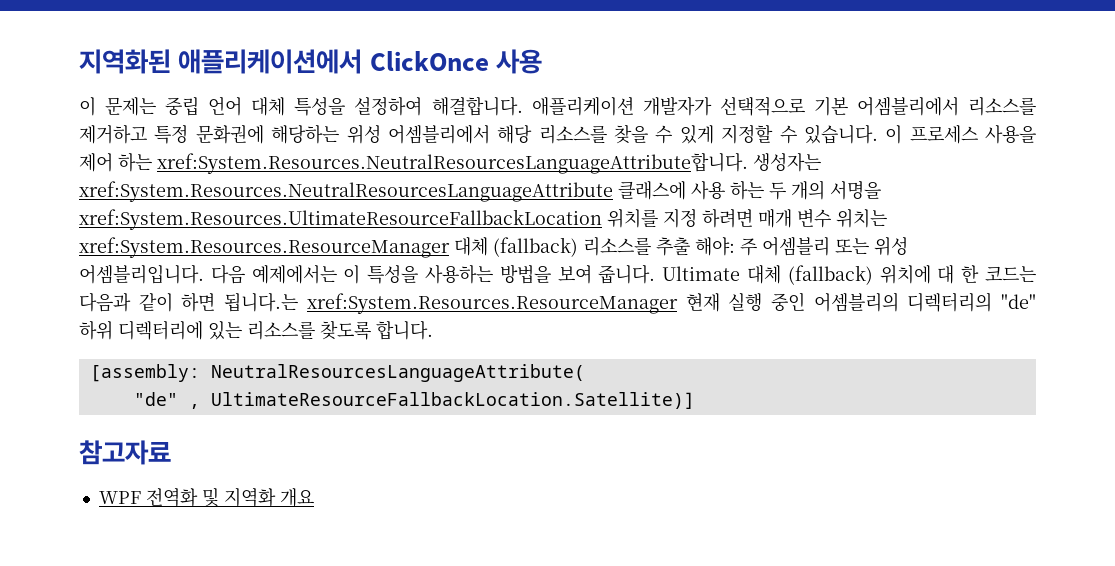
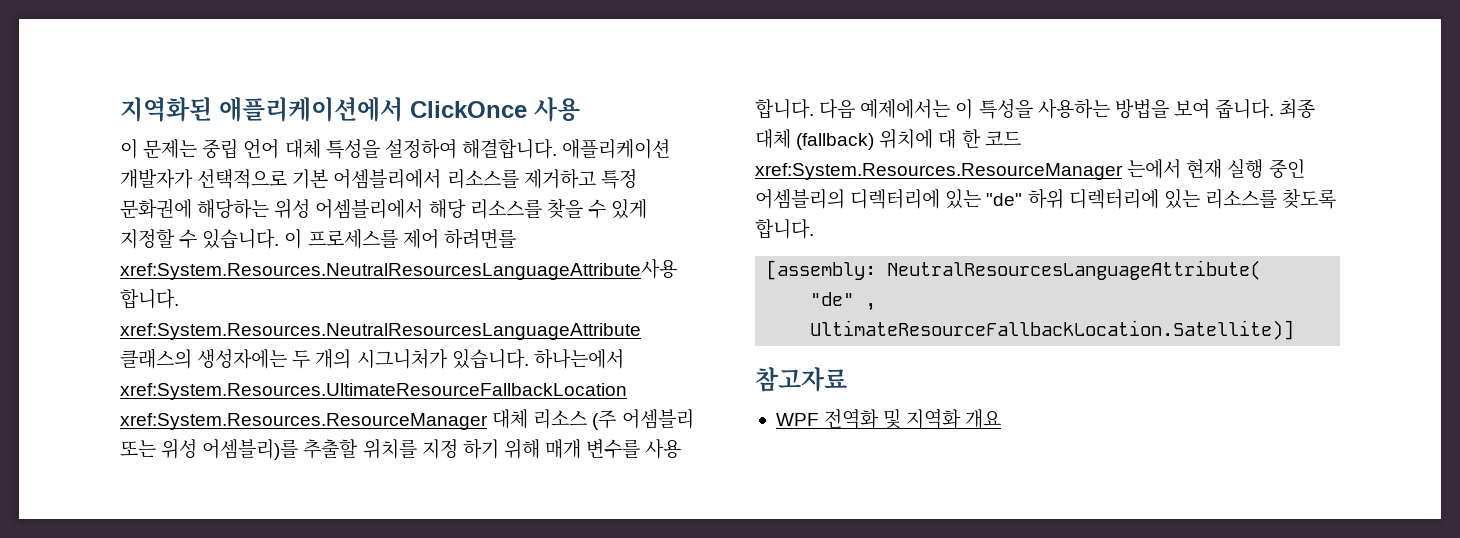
[909,125,1036,144] [79,152,821,174] [79,180,881,202] [79,208,887,230] [79,237,908,258] [79,264,204,284] 프로세스 사용을 제어 하는 xref:System.Resources.NeutralResourcesLanguageAttribute합니다. 생성자는 xref:System.Resources.NeutralResourcesLanguageAttribute 클래스에 사용 하는 두 개의 서명을 xref:System.Resources.UltimateResourceFallbackLocation 위치를 지정 하려면 매개 변수 위치는 xref:System.Resources.ResourceManager 대체 (fallback) 리소스를 추출 해야: 주 어셈블리 또는 위성 어셈블리입니다. -> [307,229,516,249] [120,259,677,280] [120,289,179,309] [120,323,641,340] [120,348,624,369] [120,383,627,400] [120,409,694,430] [120,439,682,460] [755,99,814,119] 프로세스를 제어 하려면를 xref:System.Resources.NeutralResourcesLanguageAttribute사용 합니다. xref:System.Resources.NeutralResourcesLanguageAttribute 클래스의 생성자에는 두 개의 시그니처가 있습니다. 하나는에서 xref:System.Resources.UltimateResourceFallbackLocation xref:System.Resources.ResourceManager 대체 리소스 (주 어셈블리 또는 위성 어셈블리)를 추출할 위치를 지정 하기 위해 매개 변수를 사용 합니다.
[662,266,741,281] Ultimate -> [1279,99,1316,119] 최종
[984,266,1036,282] [79,292,678,314] 코드는 다음과 같이 하면 됩니다.는 xref:System.Resources.ResourceManager -> [984,131,1021,146] [755,159,1182,180] 코드 xref:System.Resources.ResourceManager 는에서
[907,292,993,312] 디렉터리의 -> [850,189,982,209] 디렉터리에 있는

